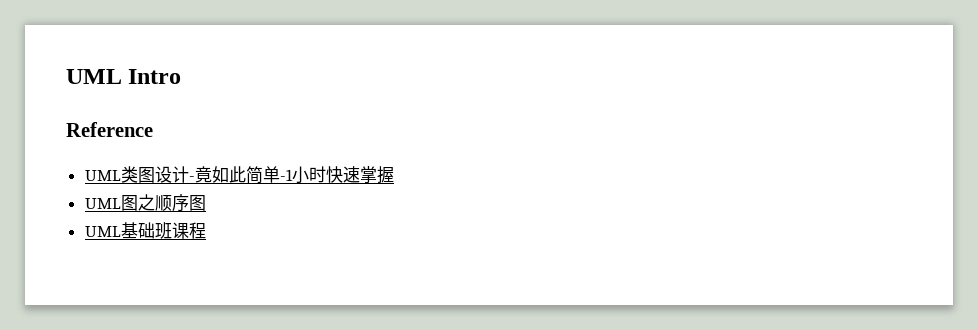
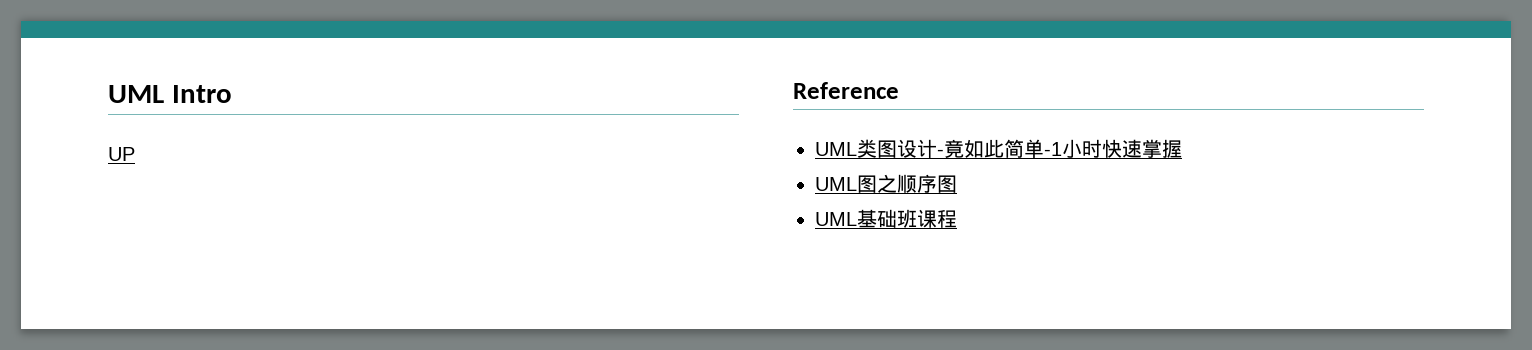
(182, 76) none -> [108,147,135,161] // UP

